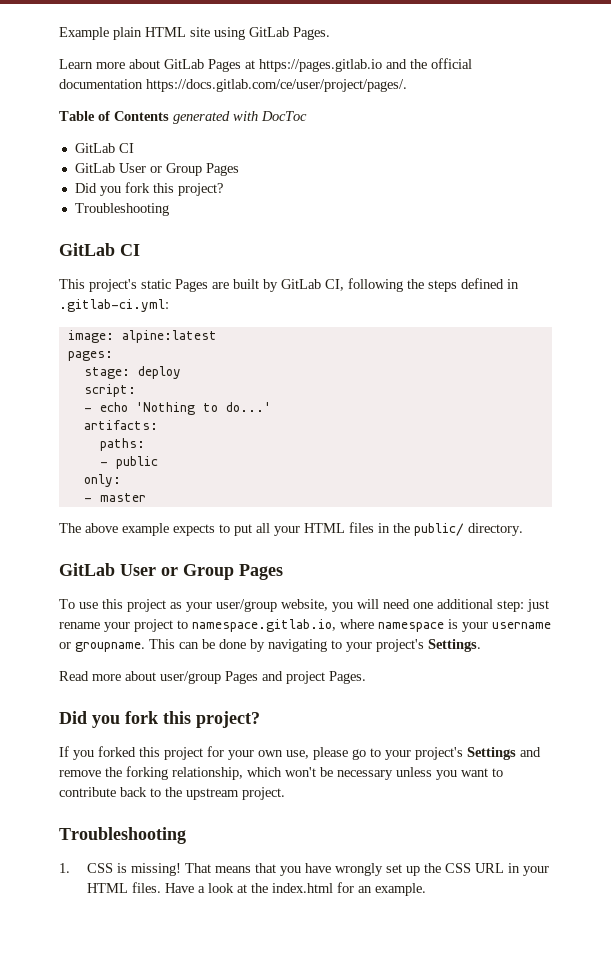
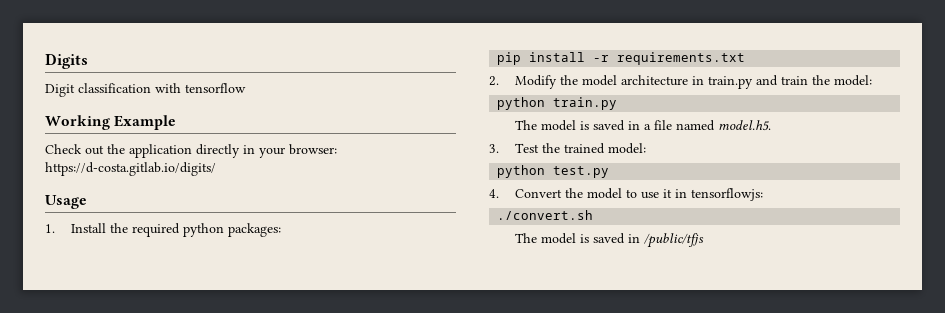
[59,27,330,40] [59,58,472,72] [59,79,407,92] [59,111,307,124] [74,143,134,153] [74,163,239,176] [74,182,223,196] [74,203,169,216] [59,243,140,256] [59,278,519,292] [59,299,169,312] [67,330,217,343] [67,351,113,361] [83,366,181,379] [83,384,136,397] [83,402,271,415] [83,420,158,430] [99,438,145,451] [99,456,158,469] [83,474,121,487] [83,493,146,502] [59,522,523,536] [59,563,283,580] [59,599,549,612] [59,619,551,632] [59,639,481,652] [59,671,366,684] [59,711,260,728] [59,746,541,760] [59,766,503,780] [59,787,285,800] [59,827,186,844] [59,863,549,876] [86,882,426,896] Example plain HTML site using GitLab Pages. // Learn more about GitLab Pages at https://pages.gitlab.io and the official documentation https://docs.gitlab.com/ce/user/project/pages/. // Table of Contents generated with DocToc // GitLab CI // GitLab User or Group Pages // Did you fork this project? // Troubleshooting // GitLab CI // This project's static Pages are built by GitLab CI, following the steps defined in .gitlab-ci.yml: // image: alpine:latest // pages: // stage: deploy // script: // - echo 'Nothing to do...' // artifacts: // paths: // - public // only: // - master // The above example expects to put all your HTML files in the public/ directory. // GitLab User or Group Pages // To use this project as your user/group website, you will need one additional step: just rename your project to namespace.gitlab.io, where namespace is your username or groupname. This can be done by navigating to your project's Settings. // Read more about user/group Pages and project Pages. // Did you fork this project? // If you forked this project for your own use, please go to your project's Settings and remove the forking relationship, which won't be necessary unless you want to contribute back to the upstream project. // Troubleshooting // 1. CSS is missing! That means that you have wrongly set up the CSS URL in your HTML files. Have a look at the index.html for an example. -> [45,53,88,69] [45,83,246,97] [45,115,177,130] [45,144,337,158] [45,162,216,176] [45,195,87,209] [45,223,281,237] [497,52,746,65] [489,75,872,89] [497,97,618,110] [514,120,771,131] [489,143,646,154] [497,165,610,178] [489,188,763,201] [497,210,594,220] [514,233,704,248] Digits // Digit classification with tensorflow // Working Example // Check out the application directly in your browser: https://d-costa.gitlab.io/digits/ // Usage // 1. Install the required python packages: // pip install -r requirements.txt // 2. Modify the model architecture in train.py and train the model: // python train.py // The model is saved in a file named model.h5. // 3. Test the trained model: // python test.py // 4. Convert the model to use it in tensorflowjs: // ./convert.sh // The model is saved in /public/tfjs

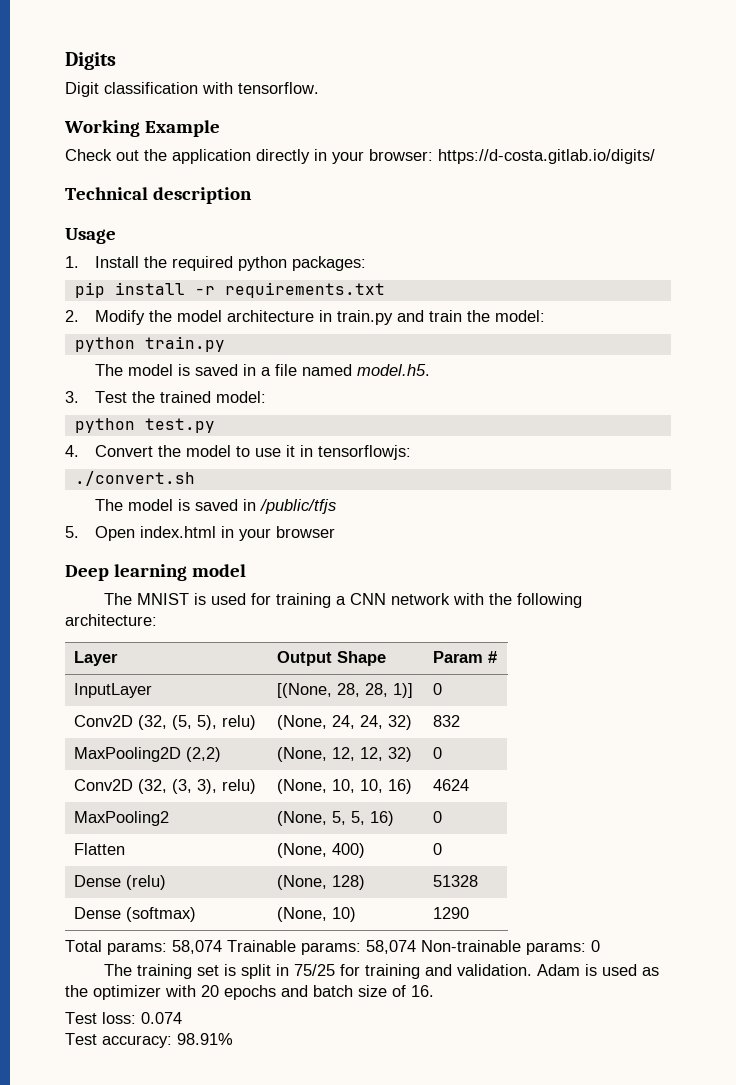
[185,83,246,93] tensorflow -> [238,82,319,94] tensorflow.
(216, 169) none -> [65,187,252,204] // Technical description
(704, 240) none -> [65,526,336,541] [65,564,246,581] [103,593,582,608] [65,614,157,626] [73,651,118,666] [276,651,386,666] [432,651,497,663] [73,683,152,698] [276,683,413,698] [432,683,442,695] [73,715,256,730] [276,715,412,730] [432,715,460,727] [73,747,221,762] [276,747,412,762] [432,747,442,759] [73,779,256,794] [276,779,412,794] [432,779,469,791] [73,811,169,826] [276,811,394,826] [432,811,442,823] [73,843,125,855] [276,843,365,858] [432,843,442,855] [73,875,166,890] [276,875,365,890] [432,875,478,887] [73,907,196,922] [276,907,356,922] [432,907,469,919] [65,940,600,955] [103,964,659,979] [65,985,434,1000] [65,1012,182,1024] [65,1033,233,1048] // 5. Open index.html in your browser // Deep learning model // The MNIST is used for training a CNN network with the following architecture: // Layer | Output Shape | Param # // InputLayer | [(None, 28, 28, 1)] | 0 // Conv2D (32, (5, 5), relu) | (None, 24, 24, 32) | 832 // MaxPooling2D (2,2) | (None, 12, 12, 32) | 0 // Conv2D (32, (3, 3), relu) | (None, 10, 10, 16) | 4624 // MaxPooling2 | (None, 5, 5, 16) | 0 // Flatten | (None, 400) | 0 // Dense (relu) | (None, 128) | 51328 // Dense (softmax) | (None, 10) | 1290 // Total params: 58,074 Trainable params: 58,074 Non-trainable params: 0 // The training set is split in 75/25 for training and validation. Adam is used as the optimizer with 20 epochs and batch size of 16. // Test loss: 0.074 // Test accuracy: 98.91%

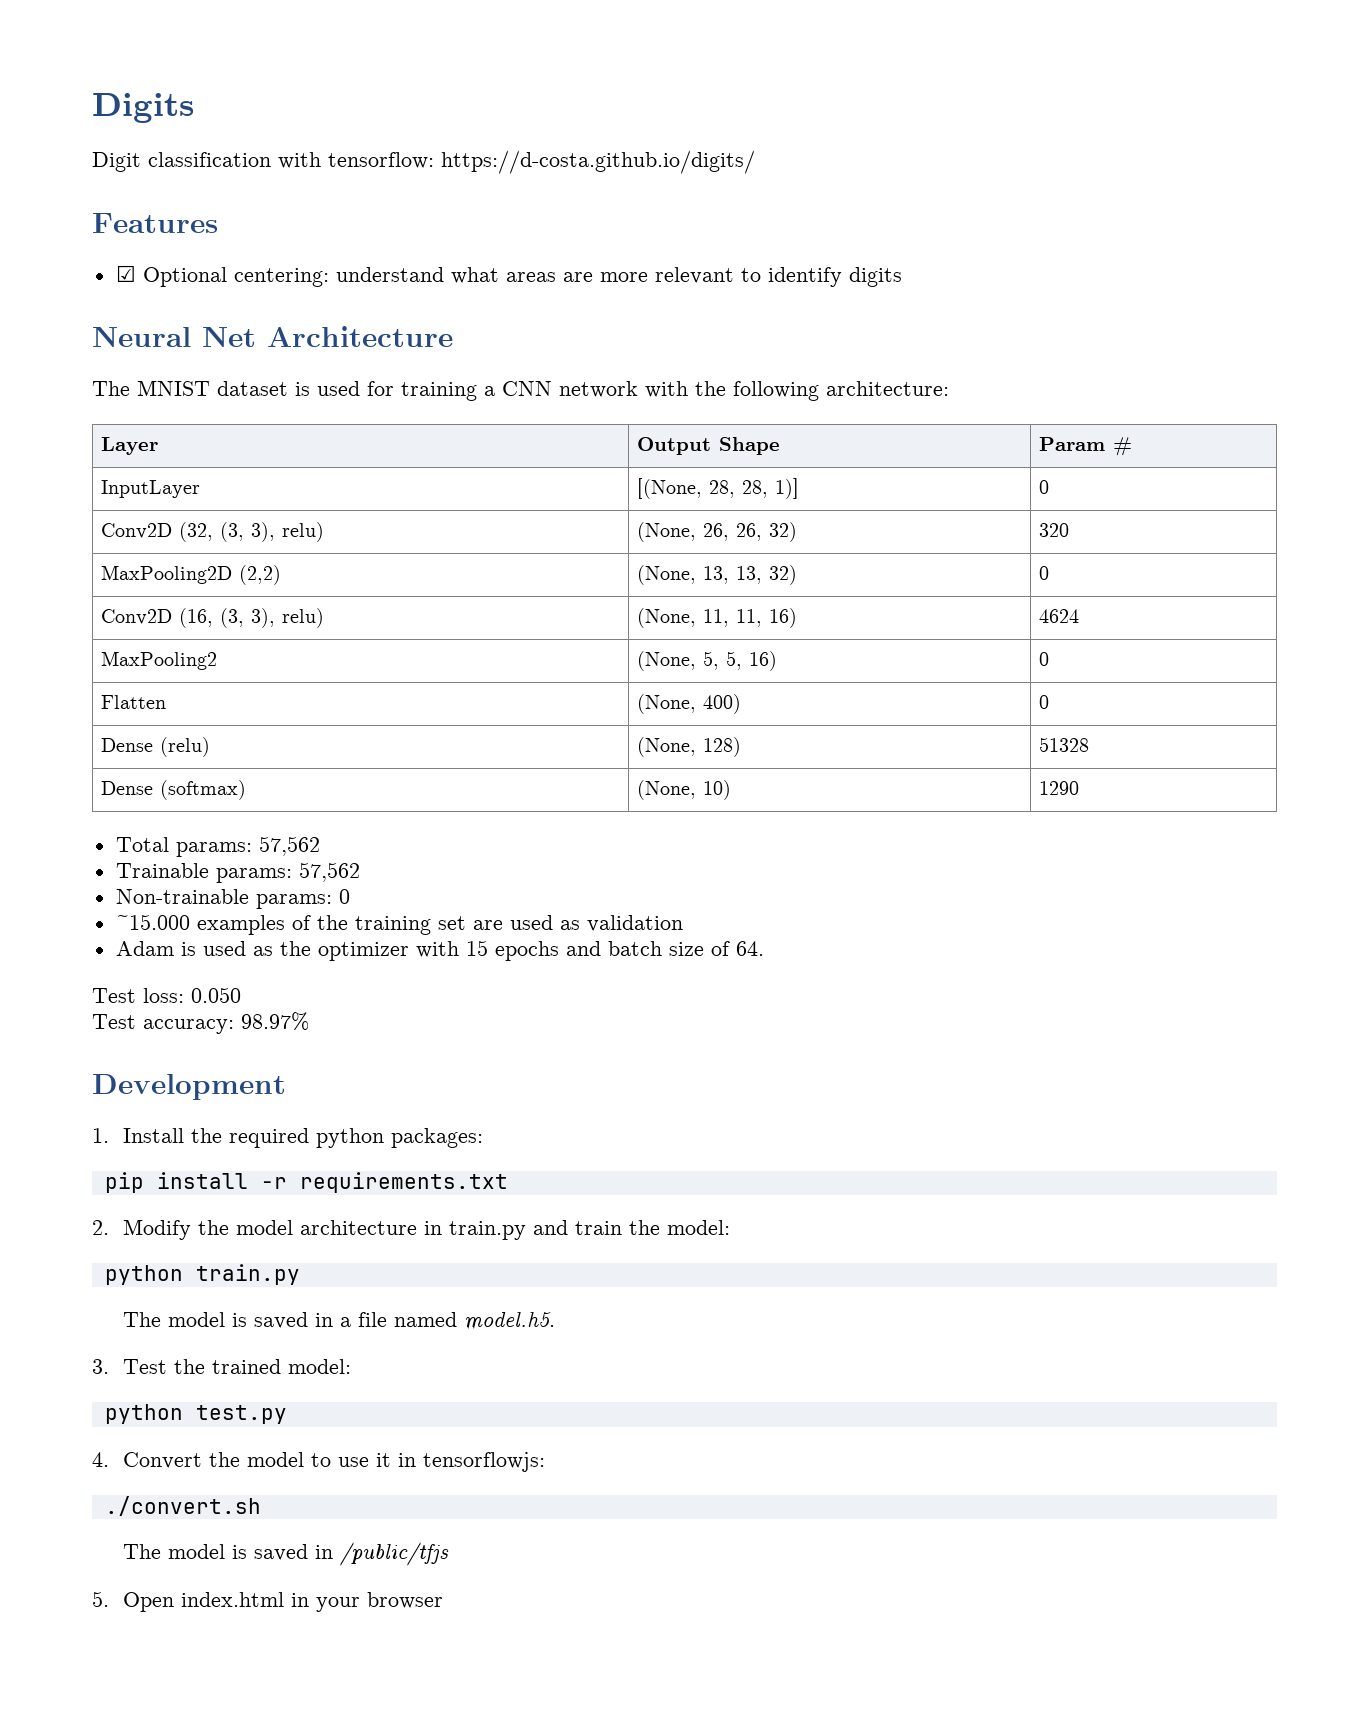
[238,82,319,94] [64,120,220,137] [65,149,655,164] [65,187,252,204] [65,228,116,244] tensorflow. // Working Example // Check out the application directly in your browser: https://d-costa.gitlab.io/digits/ // Technical description // Usage -> [328,150,755,174] [92,213,218,233] [115,265,902,287] [92,326,453,347] [92,380,949,401] [100,437,158,455] [636,437,780,455] [1038,437,1132,456] [100,480,200,498] [636,478,799,499] [1038,480,1049,494] [100,522,324,542] [636,522,797,542] [1038,523,1069,537] [100,565,281,585] [636,565,797,585] [1038,566,1049,580] [100,608,324,628] [636,608,797,628] [1038,609,1079,623] [100,651,217,670] [636,651,777,671] [1038,652,1049,666] [100,695,166,709] [636,694,741,714] [1038,695,1049,709] [100,737,210,757] [636,737,741,757] [1038,737,1089,752] [100,780,246,800] [636,780,731,800] [1038,781,1079,795] [115,836,320,857] [115,862,360,883] [115,889,350,909] [115,914,683,935] [115,940,764,961] [92,987,241,1003] [92,1012,309,1034] [92,1074,286,1100] tensorflow: https://d-costa.github.io/digits/ // Features // ☑ Optional centering: understand what areas are more relevant to identify digits // Neural Net Architecture // The MNIST dataset is used for training a CNN network with the following architecture: // Layer | Output Shape | Param # // InputLayer | [(None, 28, 28, 1)] | 0 // Conv2D (32, (3, 3), relu) | (None, 26, 26, 32) | 320 // MaxPooling2D (2,2) | (None, 13, 13, 32) | 0 // Conv2D (16, (3, 3), relu) | (None, 11, 11, 16) | 4624 // MaxPooling2 | (None, 5, 5, 16) | 0 // Flatten | (None, 400) | 0 // Dense (relu) | (None, 128) | 51328 // Dense (softmax) | (None, 10) | 1290 // Total params: 57,562 // Trainable params: 57,562 // Non-trainable params: 0 // ~15.000 examples of the training set are used as validation // Adam is used as the optimizer with 15 epochs and batch size of 64. // Test loss: 0.050 // Test accuracy: 98.97% // Development
[65,564,246,581] [103,593,582,608] [65,614,157,626] [73,651,118,666] [276,651,386,666] [432,651,497,663] [73,683,152,698] [276,683,413,698] [432,683,442,695] [73,715,256,730] [276,715,412,730] [432,715,460,727] [73,747,221,762] [276,747,412,762] [432,747,442,759] [73,779,256,794] [276,779,412,794] [432,779,469,791] [73,811,169,826] [276,811,394,826] [432,811,442,823] [73,843,125,855] [276,843,365,858] [432,843,442,855] [73,875,166,890] [276,875,365,890] [432,875,478,887] [73,907,196,922] [276,907,356,922] [432,907,469,919] [65,940,600,955] [103,964,659,979] [65,985,434,1000] [65,1012,182,1024] [65,1033,233,1048] // Deep learning model // The MNIST is used for training a CNN network with the following architecture: // Layer | Output Shape | Param # // InputLayer | [(None, 28, 28, 1)] | 0 // Conv2D (32, (5, 5), relu) | (None, 24, 24, 32) | 832 // MaxPooling2D (2,2) | (None, 12, 12, 32) | 0 // Conv2D (32, (3, 3), relu) | (None, 10, 10, 16) | 4624 // MaxPooling2 | (None, 5, 5, 16) | 0 // Flatten | (None, 400) | 0 // Dense (relu) | (None, 128) | 51328 // Dense (softmax) | (None, 10) | 1290 // Total params: 58,074 Trainable params: 58,074 Non-trainable params: 0 // The training set is split in 75/25 for training and validation. Adam is used as the optimizer with 20 epochs and batch size of 16. // Test loss: 0.074 // Test accuracy: 98.91% -> (444, 1600) none

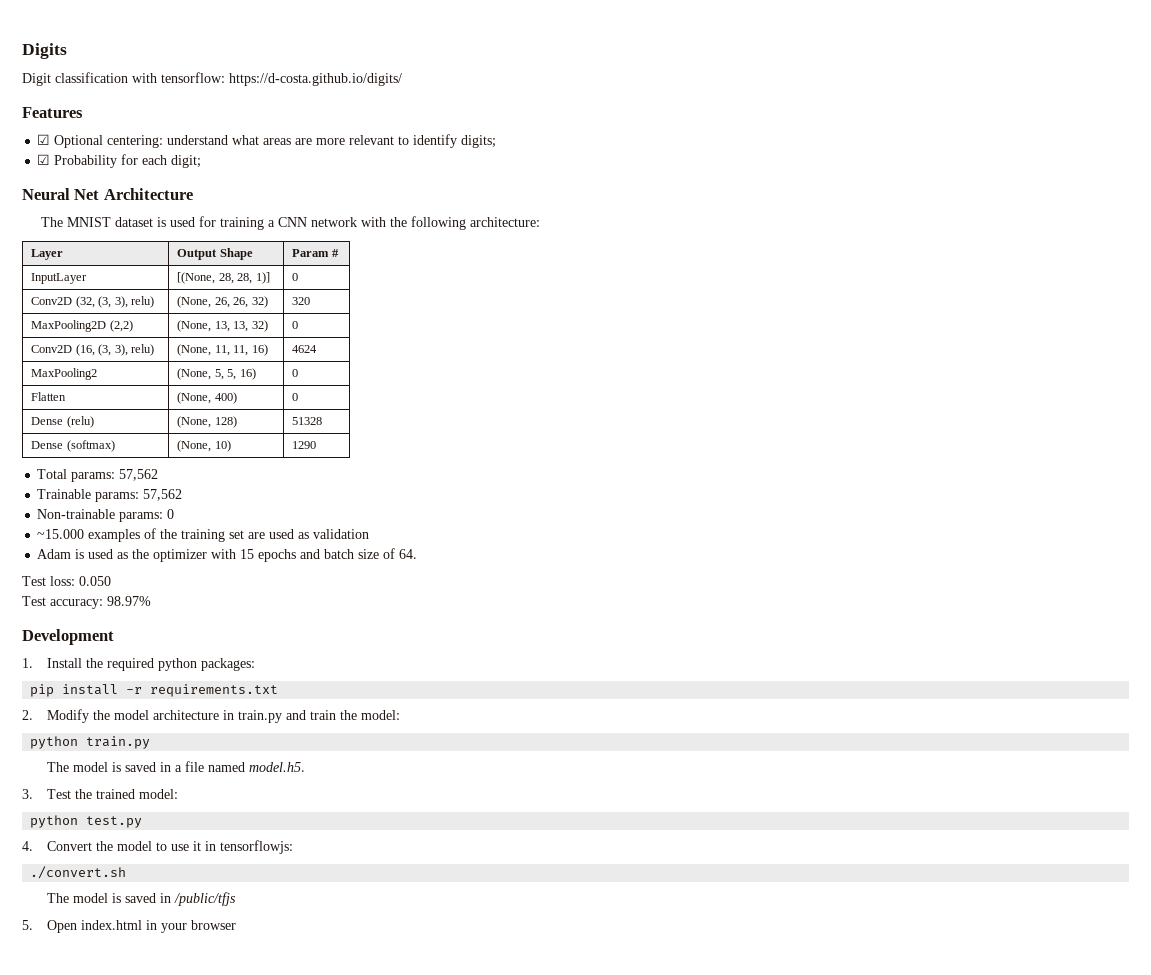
[848,267,902,287] digits -> [461,135,497,148] [37,154,202,168] digits; // ☑ Probability for each digit;

